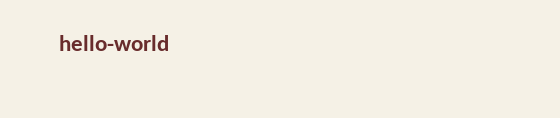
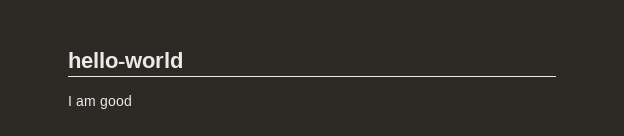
(169, 43) none -> [68,95,132,109] // I am good

